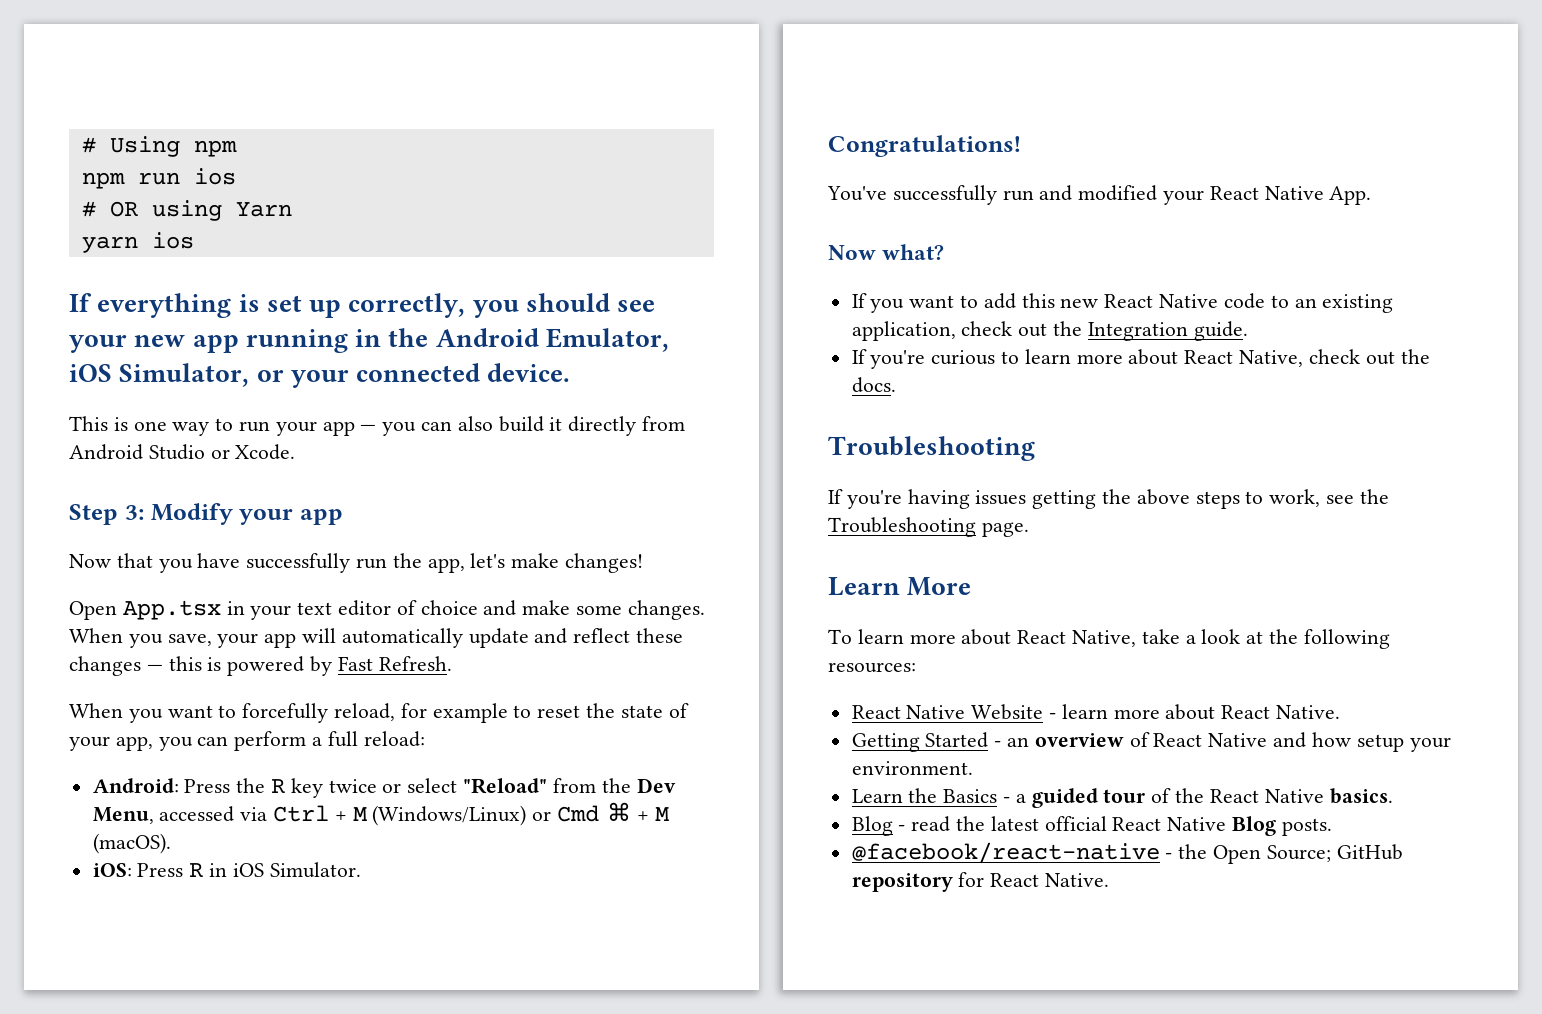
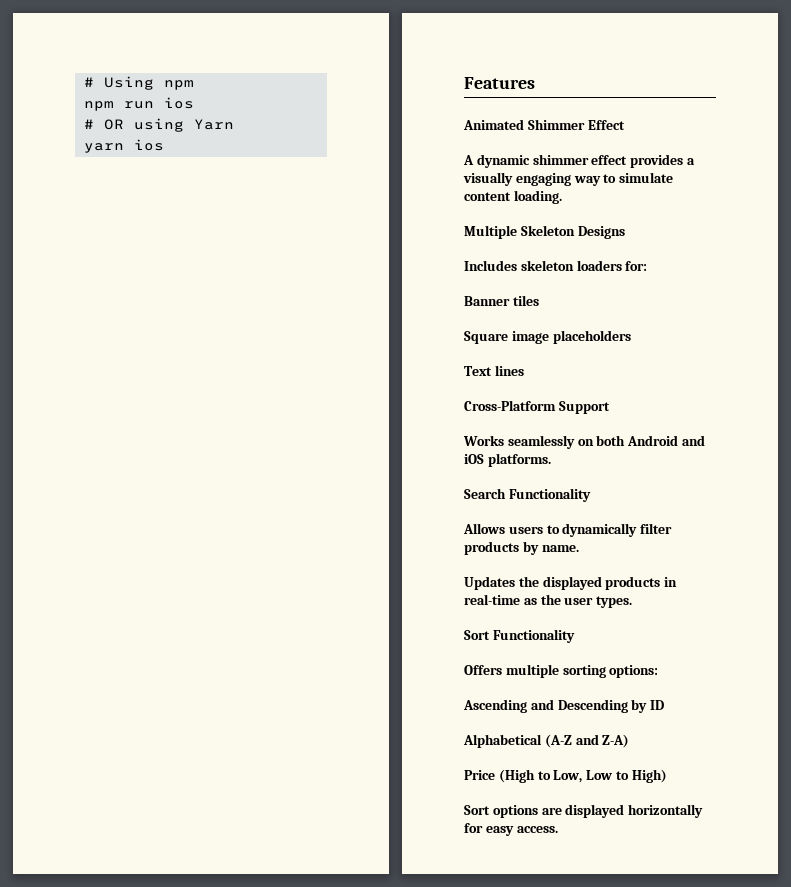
[69,293,656,318] [69,328,670,353] [69,363,571,388] [69,416,686,436] [69,444,296,460] [69,503,343,525] [69,553,644,573] [69,600,705,620] [69,628,684,648] [69,656,452,676] [69,703,689,723] [69,731,425,751] [92,778,676,798] [92,802,670,826] [92,833,171,854] [92,862,361,878] [828,135,1021,157] [827,185,1372,205] [828,244,945,260] [851,293,1394,313] [851,321,1248,341] [851,349,1430,369] [851,377,896,393] [828,436,1035,461] [828,489,1389,509] [828,517,1029,537] [828,577,972,596] [828,629,1390,649] [828,662,916,673] [851,704,1341,720] [851,732,1451,752] [851,761,973,775] [851,788,1393,808] [851,816,1332,836] [851,842,1403,864] [851,872,1110,892] If everything is set up correctly, you should see your new app running in the Android Emulator, iOS Simulator, or your connected device. // This is one way to run your app — you can also build it directly from Android Studio or Xcode. // Step 3: Modify your app // Now that you have successfully run the app, let's make changes! // Open App.tsx in your text editor of choice and make some changes. When you save, your app will automatically update and reflect these changes — this is powered by Fast Refresh. // When you want to forcefully reload, for example to reset the state of your app, you can perform a full reload: // Android: Press the R key twice or select "Reload" from the Dev Menu, accessed via Ctrl + M (Windows/Linux) or Cmd ⌘ + M (macOS). // iOS: Press R in iOS Simulator. // Congratulations! // You've successfully run and modified your React Native App. // Now what? // If you want to add this new React Native code to an existing application, check out the Integration guide. // If you're curious to learn more about React Native, check out the docs. // Troubleshooting // If you're having issues getting the above steps to work, see the Troubleshooting page. // Learn More // To learn more about React Native, take a look at the following resources: // React Native Website - learn more about React Native. // Getting Started - an overview of React Native and how setup your environment. // Learn the Basics - a guided tour of the React Native basics. // Blog - read the latest official React Native Blog posts. // @facebook/react-native - the Open Source; GitHub repository for React Native. -> [464,77,535,89] [463,119,625,130] [463,154,695,168] [463,172,674,186] [464,190,562,204] [464,225,625,239] [464,260,648,271] [464,295,539,306] [464,330,631,344] [464,365,524,376] [464,400,610,414] [463,435,705,449] [464,453,551,467] [464,488,591,502] [463,523,673,537] [464,541,579,555] [464,576,678,590] [464,594,633,608] [464,629,575,643] [464,664,659,678] [463,699,665,713] [463,734,630,748] [464,769,667,783] [464,804,704,818] [464,823,558,836] Features // Animated Shimmer Effect // A dynamic shimmer effect provides a visually engaging way to simulate content loading. // Multiple Skeleton Designs // Includes skeleton loaders for: // Banner tiles // Square image placeholders // Text lines // Cross-Platform Support // Works seamlessly on both Android and iOS platforms. // Search Functionality // Allows users to dynamically filter products by name. // Updates the displayed products in real-time as the user types. // Sort Functionality // Offers multiple sorting options: // Ascending and Descending by ID // Alphabetical (A-Z and Z-A) // Price (High to Low, Low to High) // Sort options are displayed horizontally for easy access.

